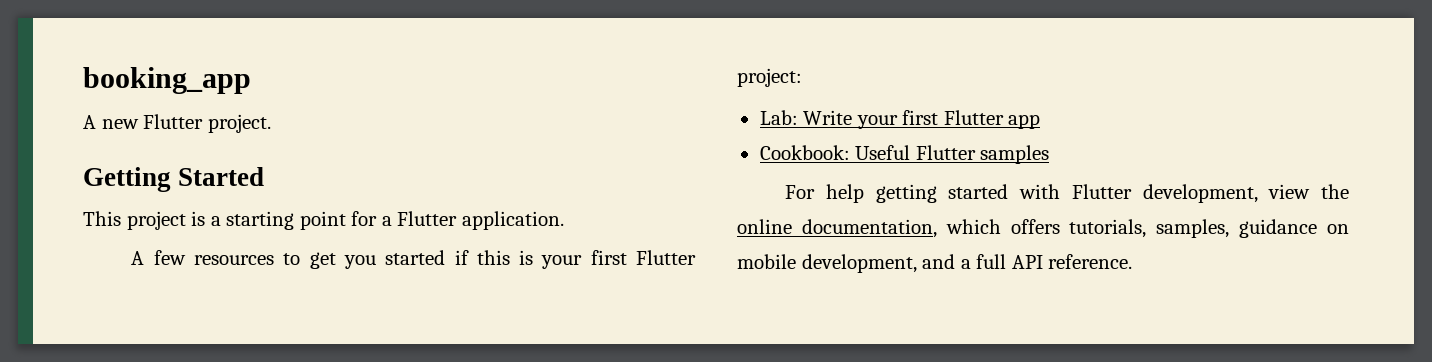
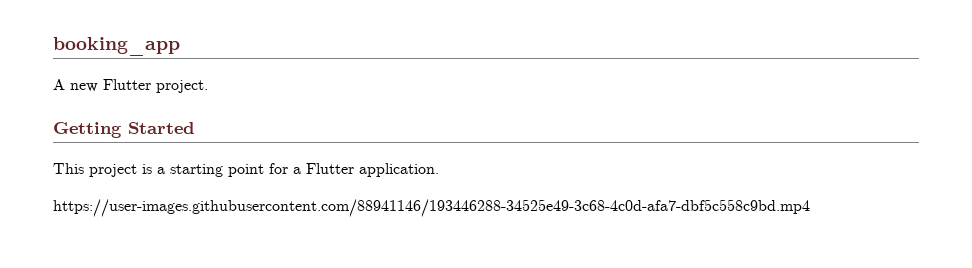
[131,250,696,269] [737,68,802,87] [759,110,1041,129] [759,145,1050,164] [785,184,1349,203] [737,219,1349,238] [737,254,1133,273] A few resources to get you started if this is your first Flutter project: // Lab: Write your first Flutter app // Cookbook: Useful Flutter samples // For help getting started with Flutter development, view the online documentation, which offers tutorials, samples, guidance on mobile development, and a full API reference. -> [53,199,810,217] https://user-images.githubusercontent.com/88941146/193446288-34525e49-3c68-4c0d-afa7-dbf5c558c9bd.mp4

